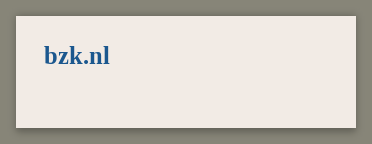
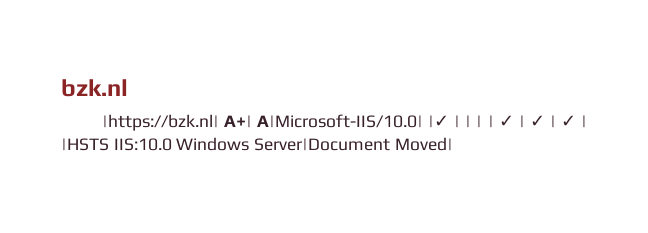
(110, 55) none -> [101,114,587,131] [61,137,453,151] // |https://bzk.nl| A+| A|Microsoft-IIS/10.0| |✓ | | | | ✓ | ✓ | ✓ | |HSTS IIS:10.0 Windows Server|Document Moved|

